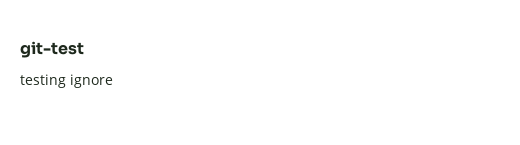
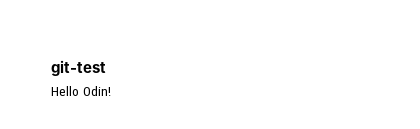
[20,74,113,88] testing ignore -> [51,86,111,96] Hello Odin!

